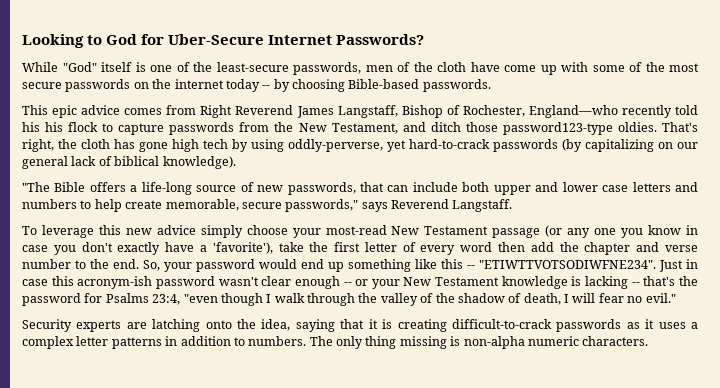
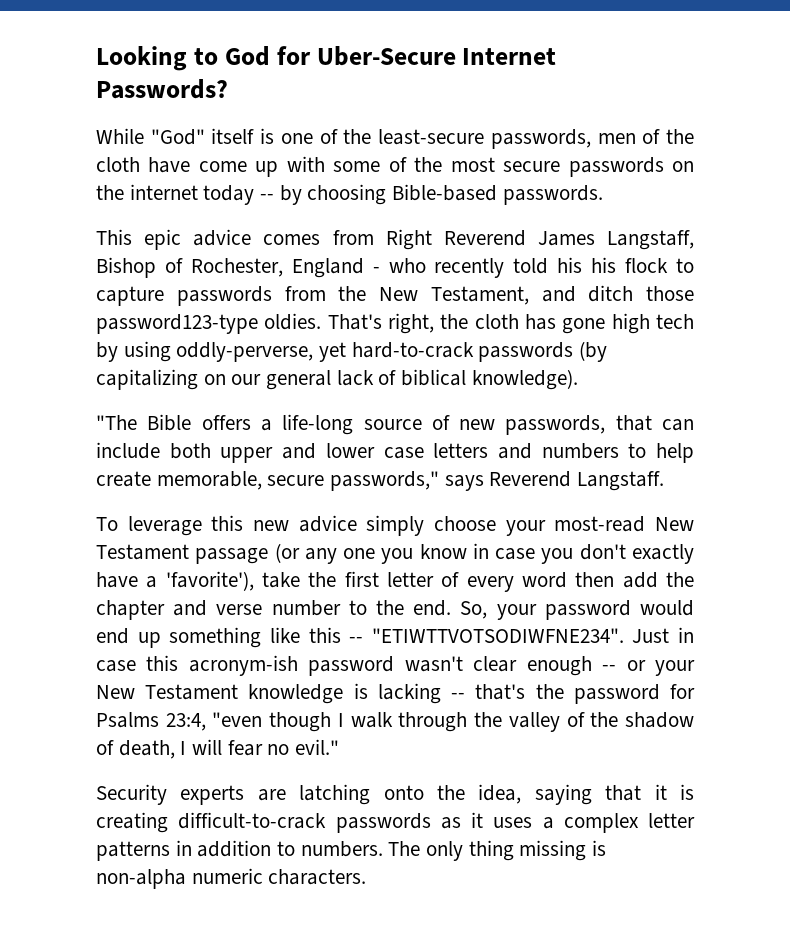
[528,105,618,118] England—who -> [291,258,426,278] England - who

